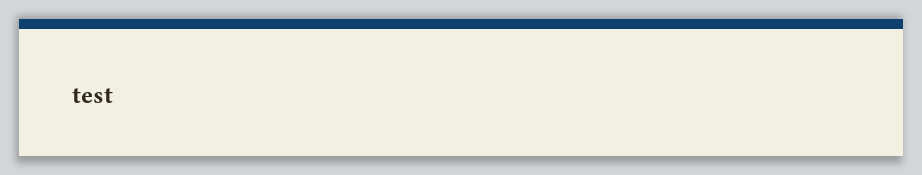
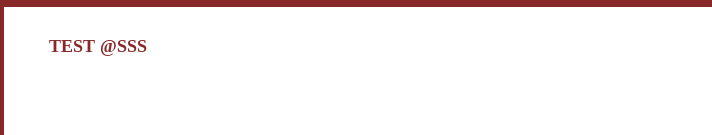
[72,88,113,103] test -> [49,40,147,56] TEST @SSS

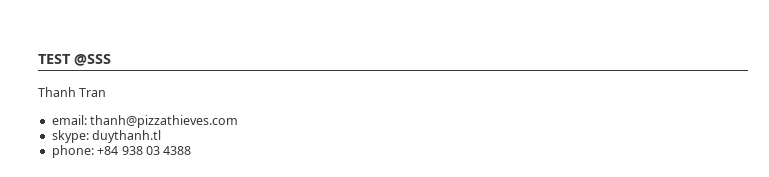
(147, 48) none -> [38,87,107,97] [51,115,239,128] [51,130,162,143] [51,145,192,158] // Thanh Tran // email: thanh@pizzathieves.com // skype: duythanh.tl // phone: +84 938 03 4388

